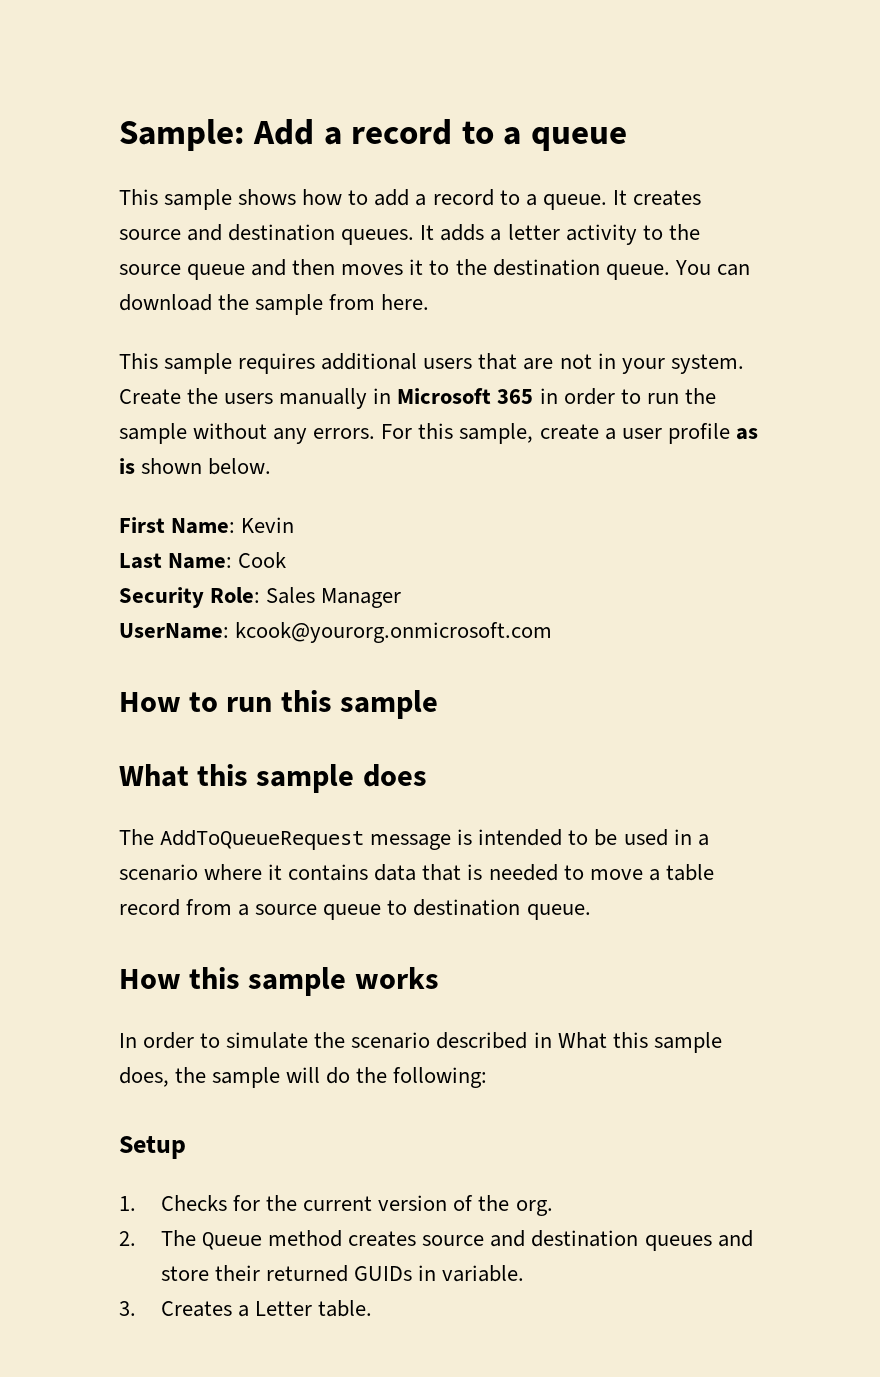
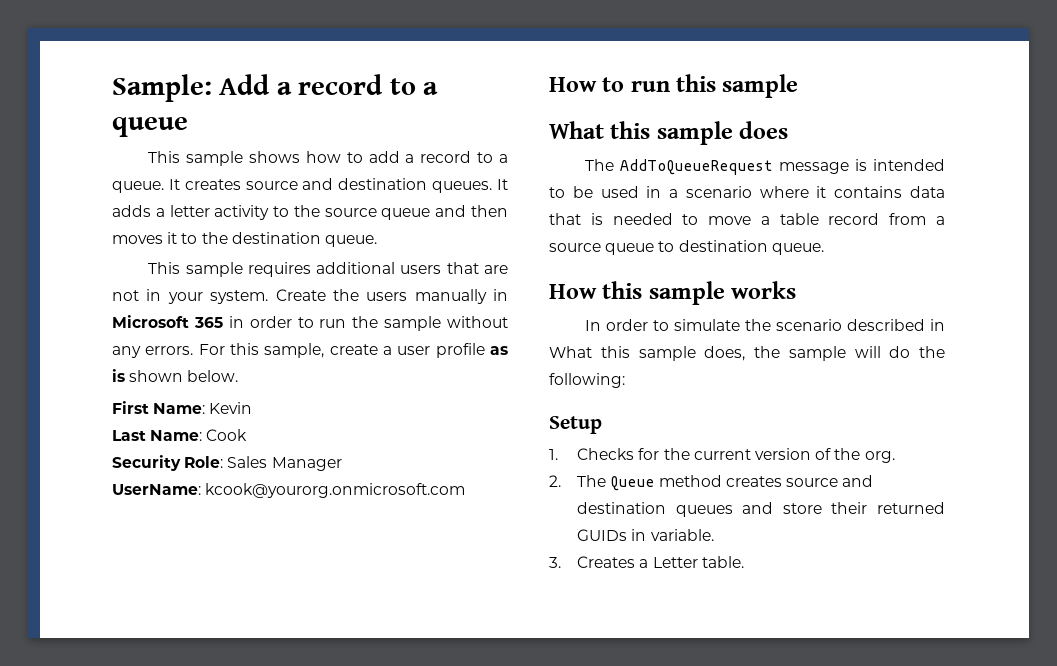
[674,260,750,276] [119,294,430,315] You can download the sample from here. -> (377, 241) none

